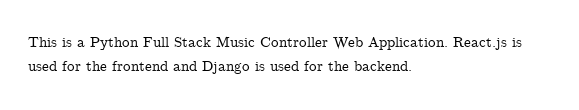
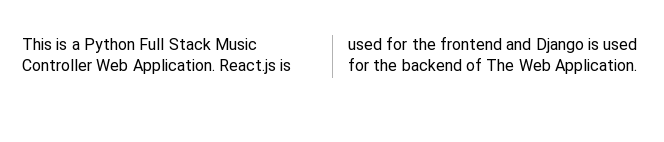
[354,61,412,71] backend. -> [401,57,637,74] backend of The Web Application.

